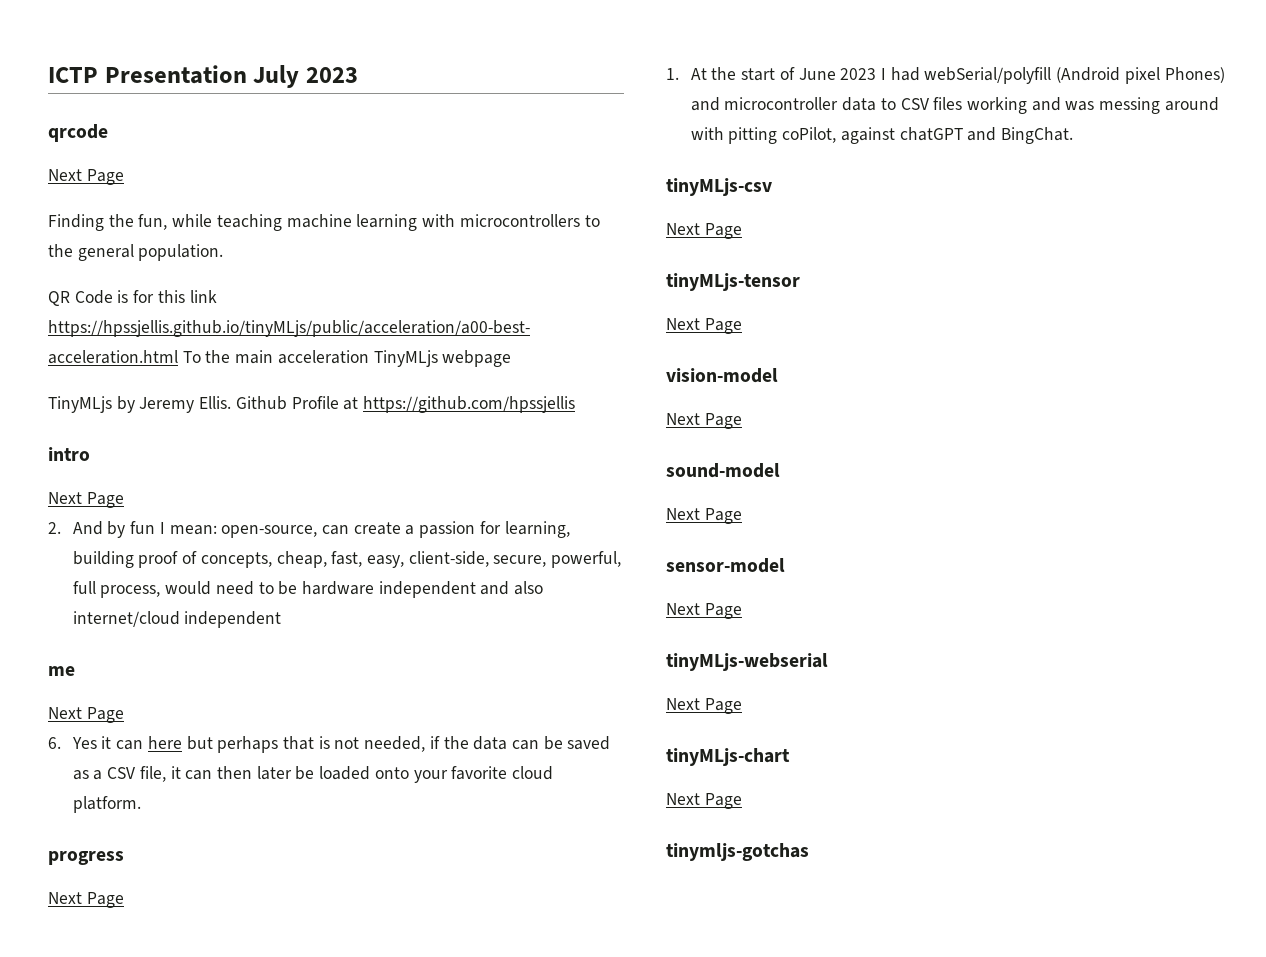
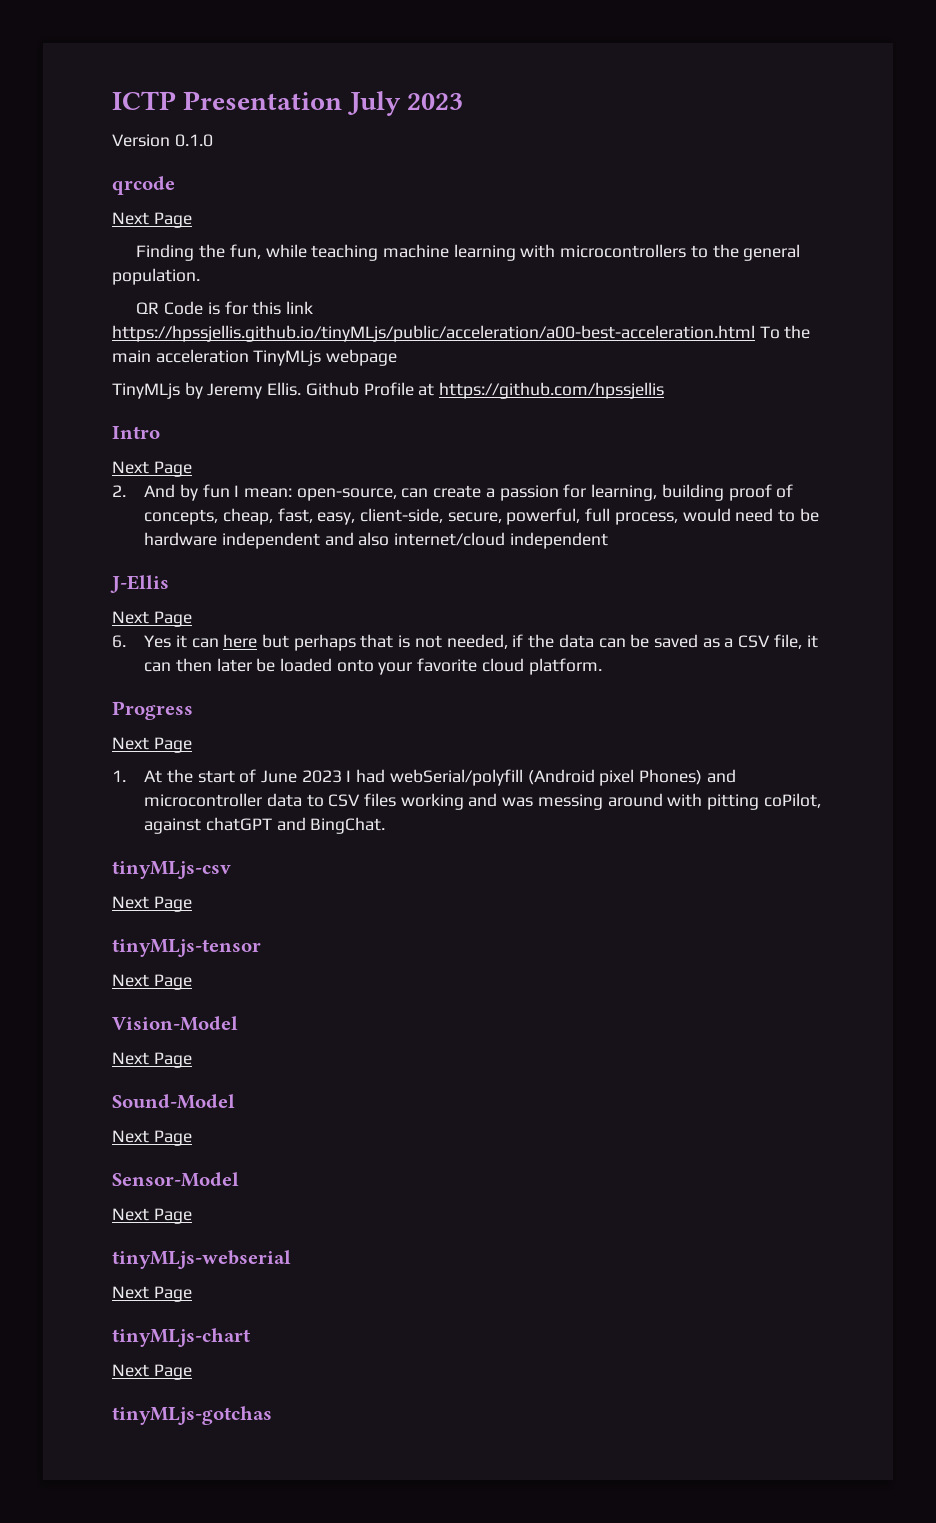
(358, 75) none -> [112,134,213,147] // Version 0.1.0
[48,447,90,461] intro -> [112,426,160,439] Intro
[48,666,75,676] me -> [110,575,169,593] J-Ellis
[48,851,124,865] progress -> [112,701,193,720] Progress
[666,368,778,383] [666,413,742,429] [666,463,780,478] [666,508,742,524] [666,558,785,573] vision-model // Next Page // sound-model // Next Page // sensor-model -> [112,1016,238,1031] [112,1052,192,1068] [112,1094,235,1109] [112,1130,192,1146] [112,1172,239,1187] Vision-Model // Next Page // Sound-Model // Next Page // Sensor-Model
[666,843,809,861] tinymljs-gotchas -> [112,1406,272,1425] tinyMLjs-gotchas

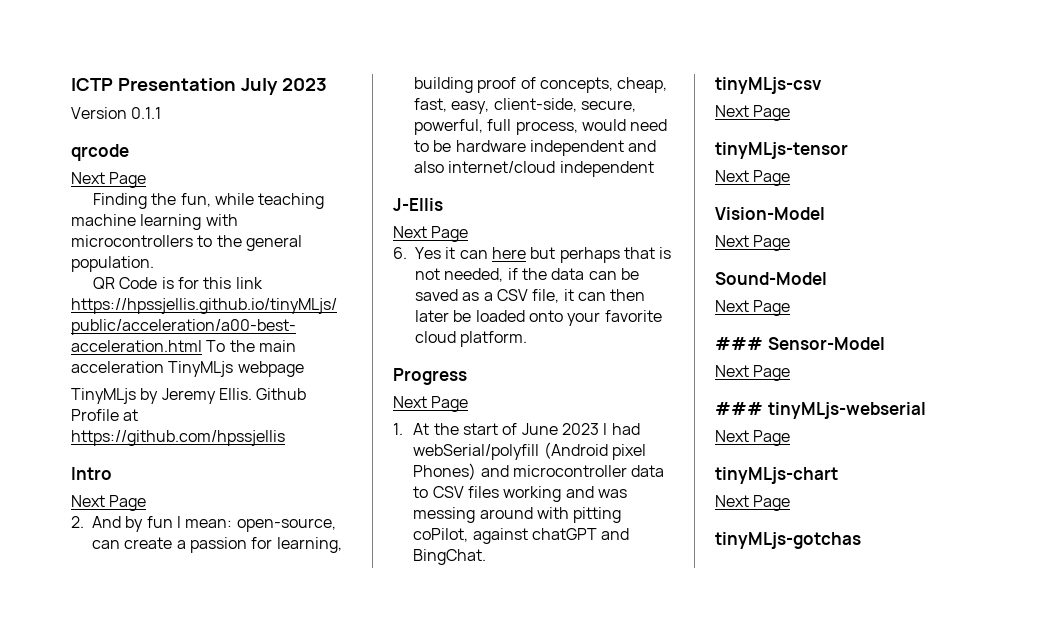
[174,134,213,147] 0.1.0 -> [131,107,162,119] 0.1.1
(192, 1138) none -> [715,337,763,350] ###
(192, 1216) none -> [715,402,763,415] ###

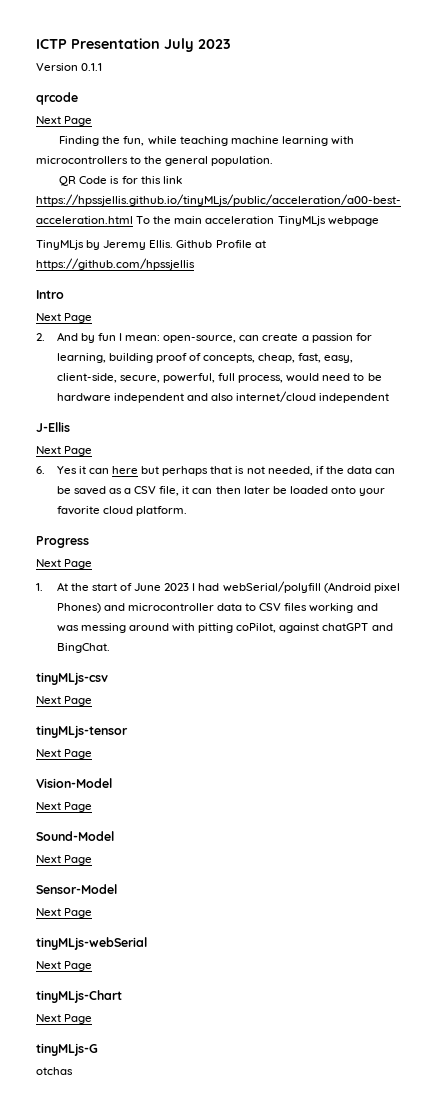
[715,337,763,350] ### -> (93, 860) none
[715,402,926,419] [715,430,791,446] [715,467,838,484] [715,495,791,511] [715,532,861,549] ### tinyMLjs-webserial // Next Page // tinyMLjs-chart // Next Page // tinyMLjs-gotchas -> [36,937,147,950] [36,961,93,971] [36,990,122,1003] [36,1014,93,1024] [36,1043,98,1056] [36,1067,73,1075] tinyMLjs-webSerial // Next Page // tinyMLjs-Chart // Next Page // tinyMLjs-G // otchas

